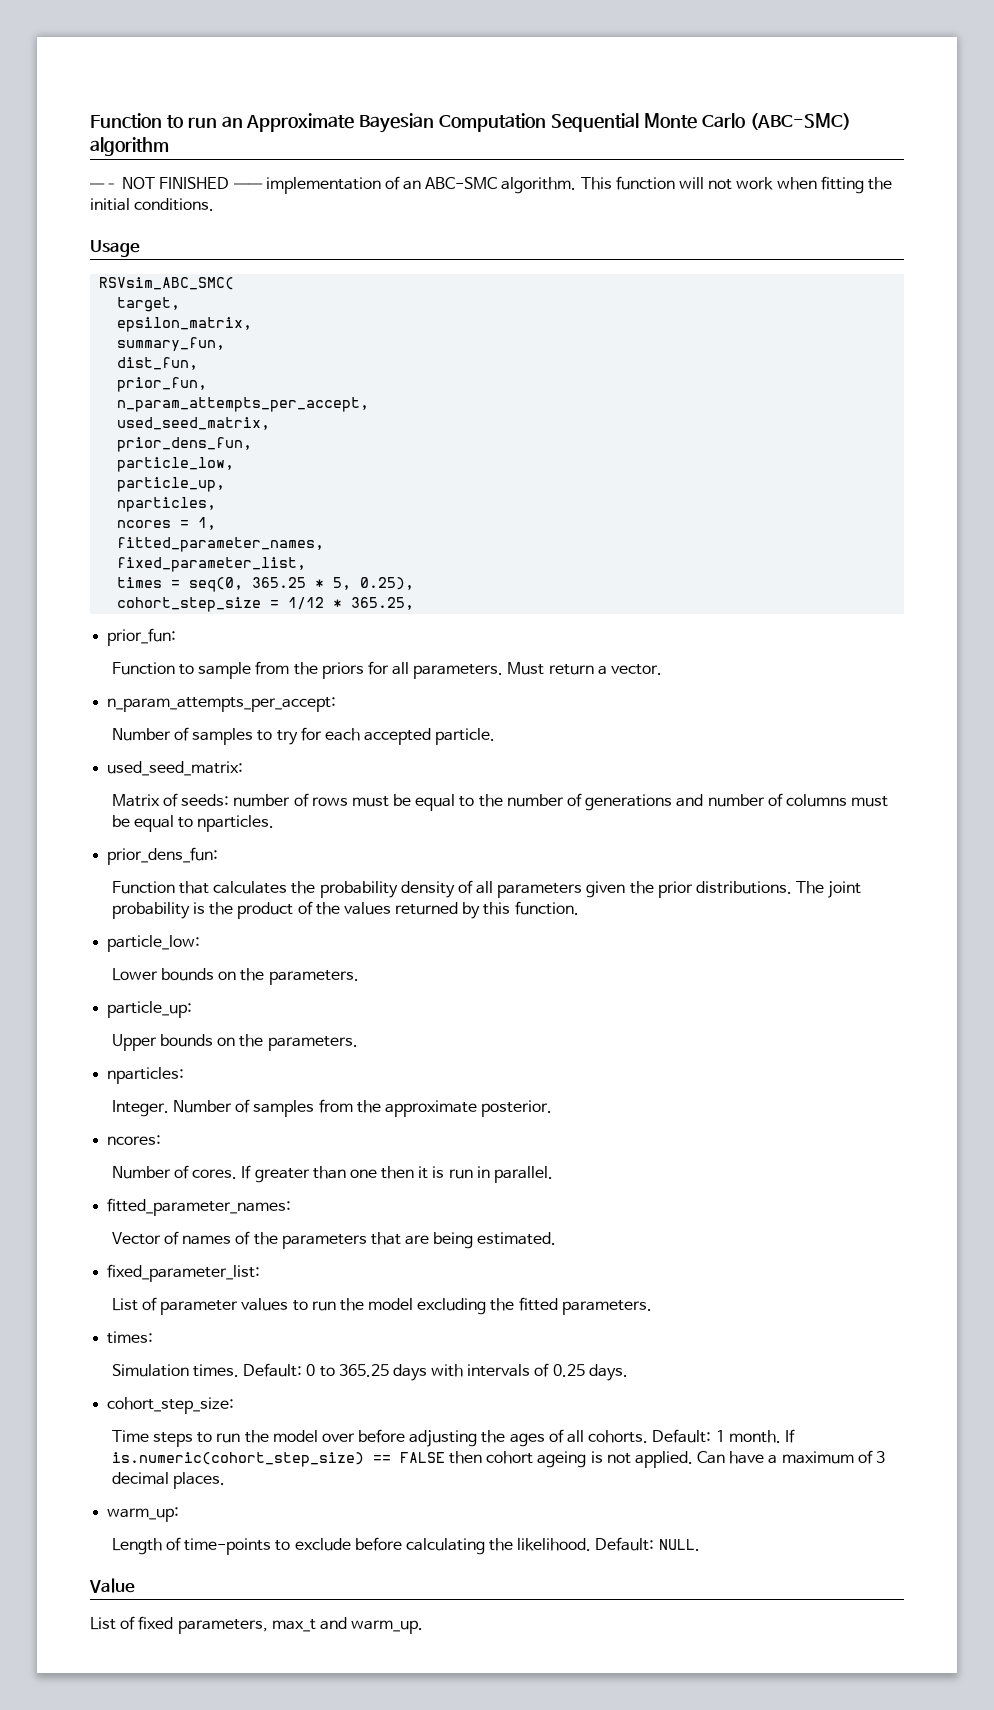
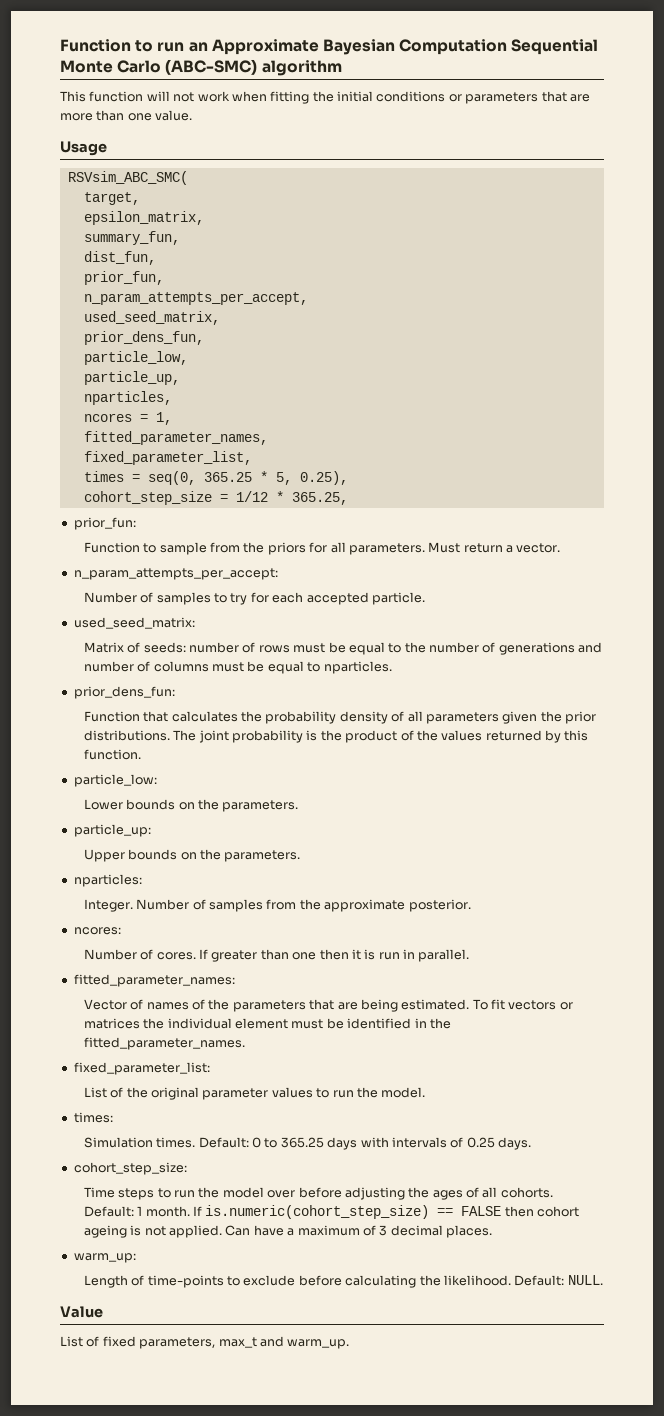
[90,176,577,194] —– NOT FINISHED —— implementation of an ABC-SMC algorithm. -> (342, 68) none
[134,198,215,211] conditions. -> [376,91,590,104] [60,110,193,121] conditions or parameters that are more than one value.
(557, 1238) none -> [472,999,573,1010] [83,1018,451,1029] [83,1037,245,1050] To fit vectors or matrices the individual element must be identified in the fitted_parameter_names.
(157, 1304) none -> [126,1087,200,1100] the original
[368,1297,652,1315] model excluding the fitted parameters. -> [381,1087,426,1098] model.

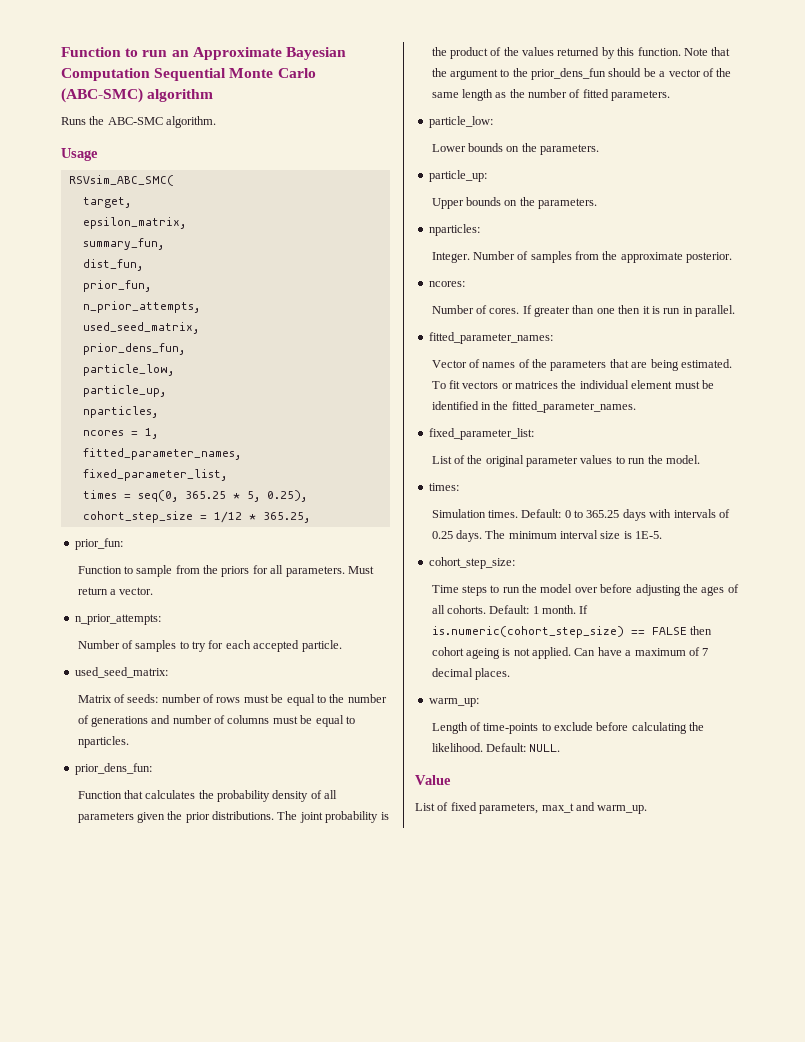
[60,91,590,104] [60,110,193,121] This function will not work when fitting the initial conditions or parameters that are more than one value. -> [61,116,217,128] Runs the ABC-SMC algorithm.
[83,292,308,305] n_param_attempts_per_accept, -> [82,301,200,313] n_prior_attempts,
[73,568,278,580] n_param_attempts_per_accept: -> [74,614,161,625] n_prior_attempts:
(141, 754) none -> [683,47,731,56] [431,68,732,80] [431,89,671,101] Note that the argument to the prior_dens_fun should be a vector of the same length as the number of fitted parameters.
(532, 1143) none -> [485,530,663,539] The minimum interval size is 1E-5.
[379,1225,388,1236] 3 -> [702,648,709,656] 7

